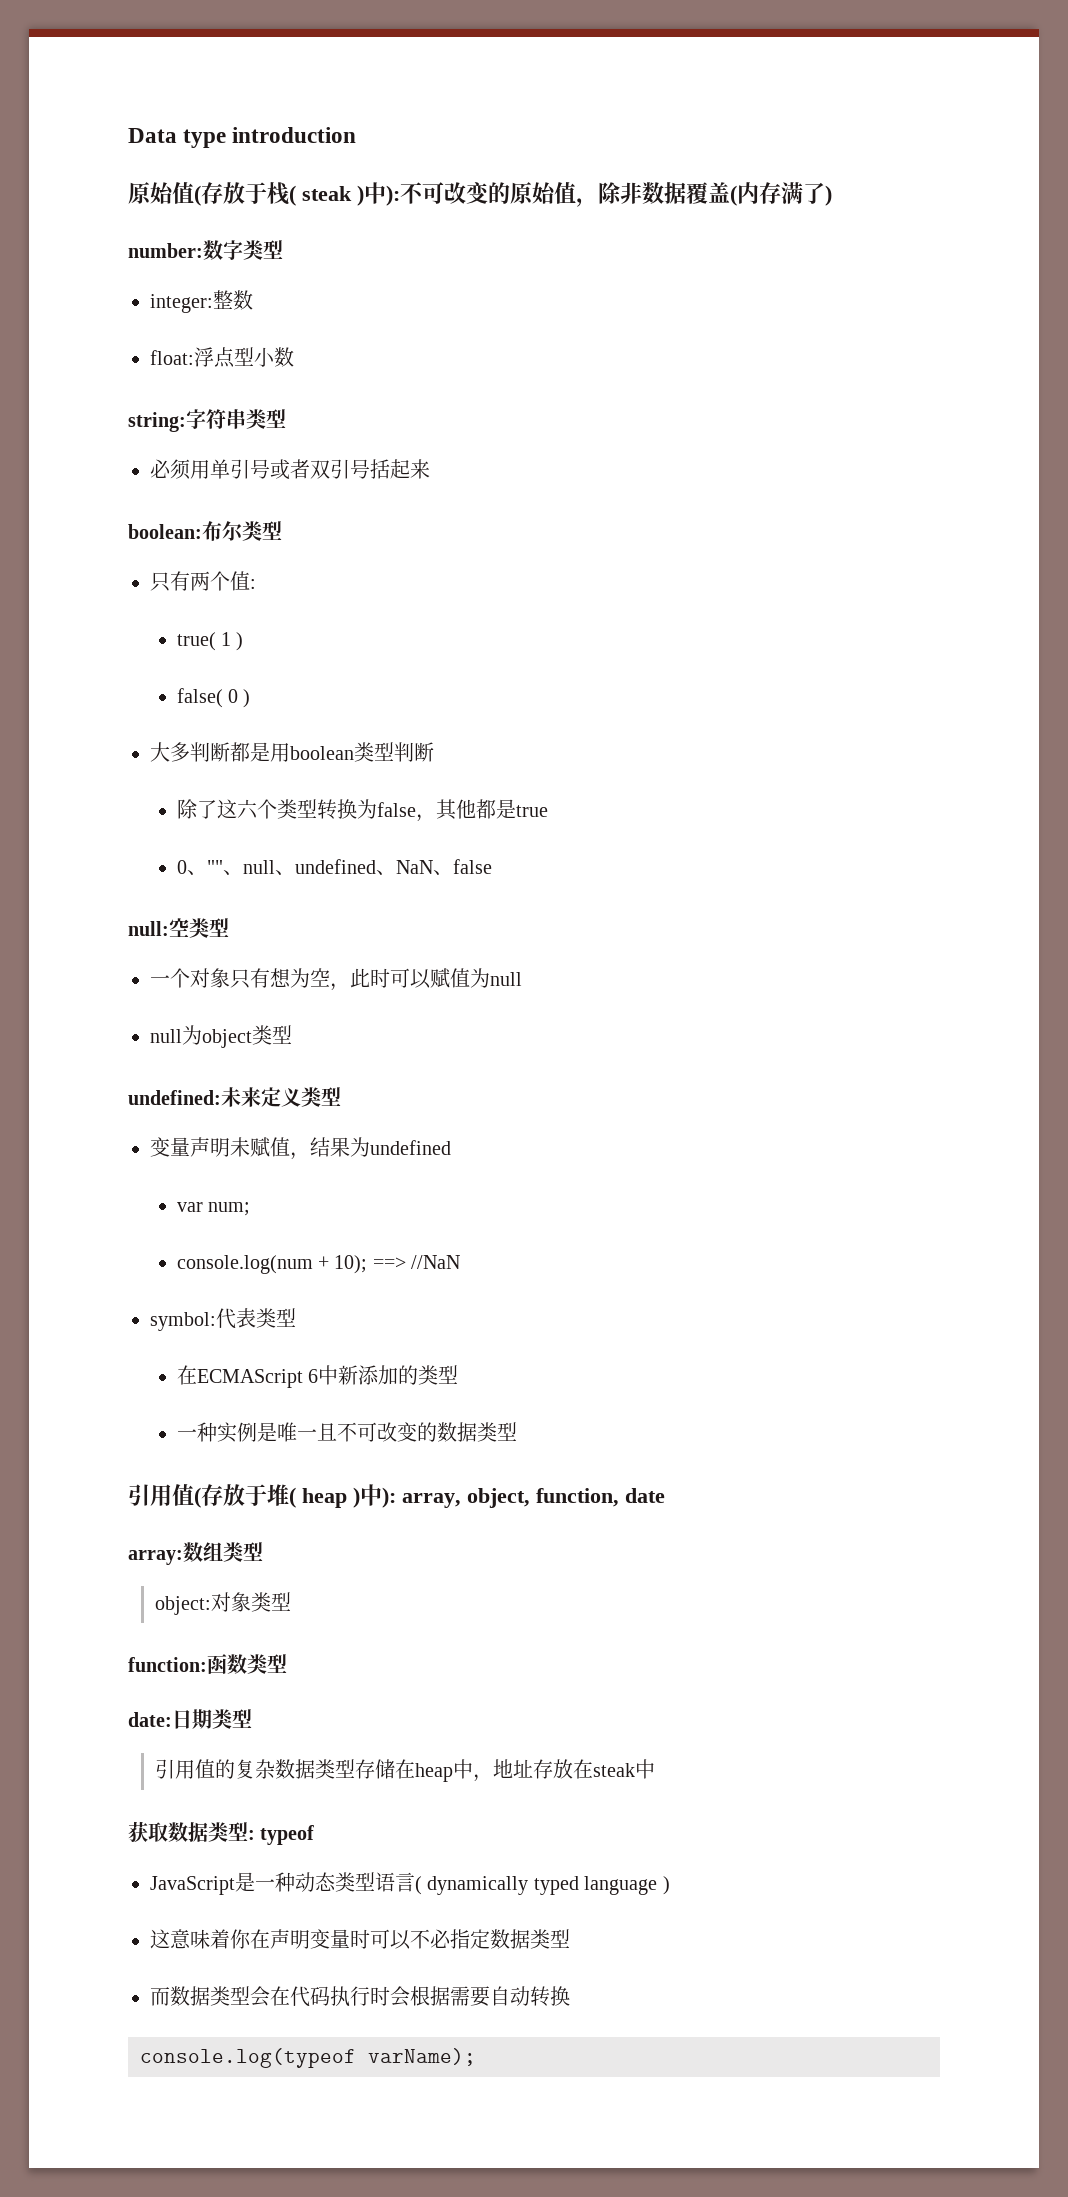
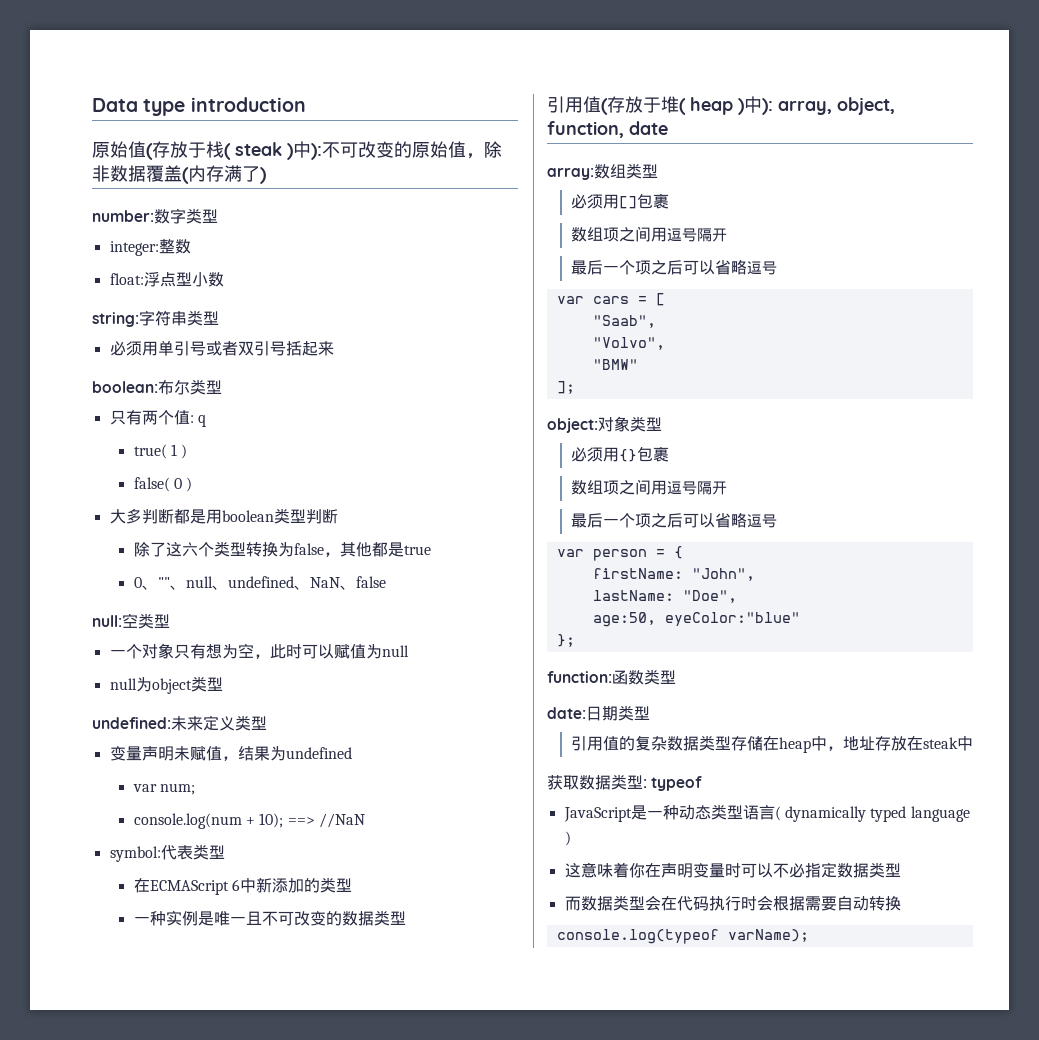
(256, 584) none -> [197,415,206,427] q
[154,1592,291,1615] object:对象类型 -> [570,193,669,209] [570,226,727,242] [570,260,777,275] [556,293,665,306] [592,315,656,328] [592,337,665,350] [592,359,638,370] [556,381,575,394] [547,416,662,433] [570,446,669,462] [570,479,727,495] [570,513,777,528] [556,546,683,561] [592,568,755,581] [592,590,737,603] [592,612,800,627] [556,634,575,647] 必须用[]包裹 // 数组项之间用逗号隔开 // 最后一个项之后可以省略逗号 // var cars = [ // "Saab", // "Volvo", // "BMW" // ]; // object:对象类型 // 必须用{}包裹 // 数组项之间用逗号隔开 // 最后一个项之后可以省略逗号 // var person = { // firstName: "John", // lastName: "Doe", // age:50, eyeColor:"blue" // };

